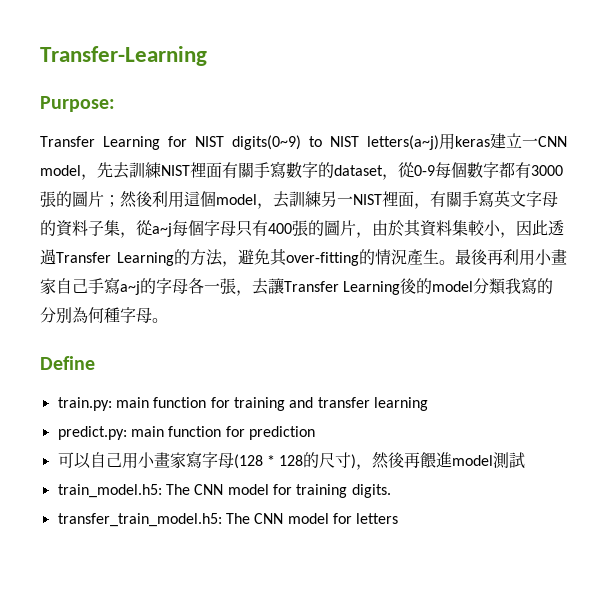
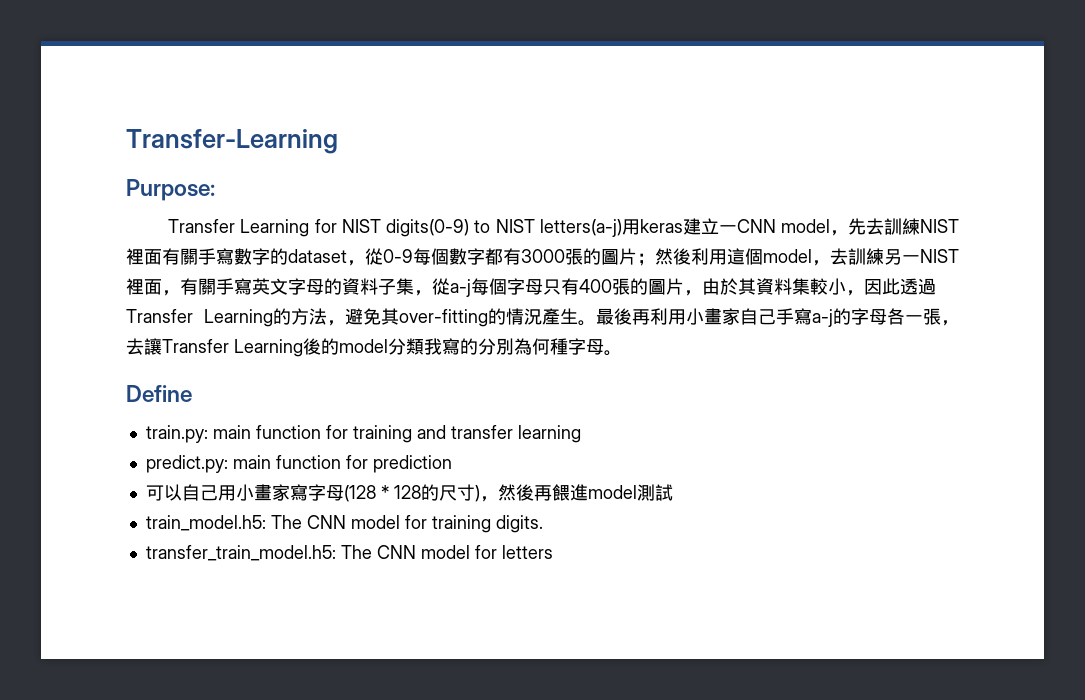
[232,135,301,150] digits(0~9) -> [386,219,470,237] digits(0-9)
[367,135,439,150] letters(a~j) -> [539,219,622,237] letters(a-j)
[152,223,172,237] a~j -> [450,279,471,297] a-j
[120,281,140,295] a~j -> [812,309,833,327] a-j

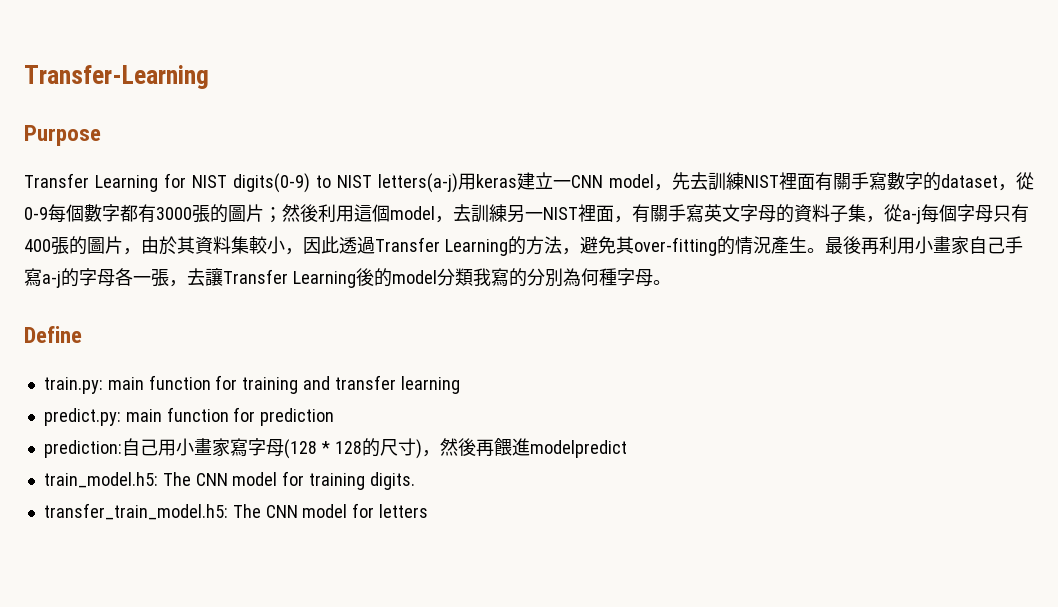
[126,179,215,201] Purpose: -> [24,125,101,146] Purpose
[145,484,182,501] 可以 -> [43,440,122,458] prediction:
[587,484,673,501] model測試 -> [529,440,627,458] modelpredict

